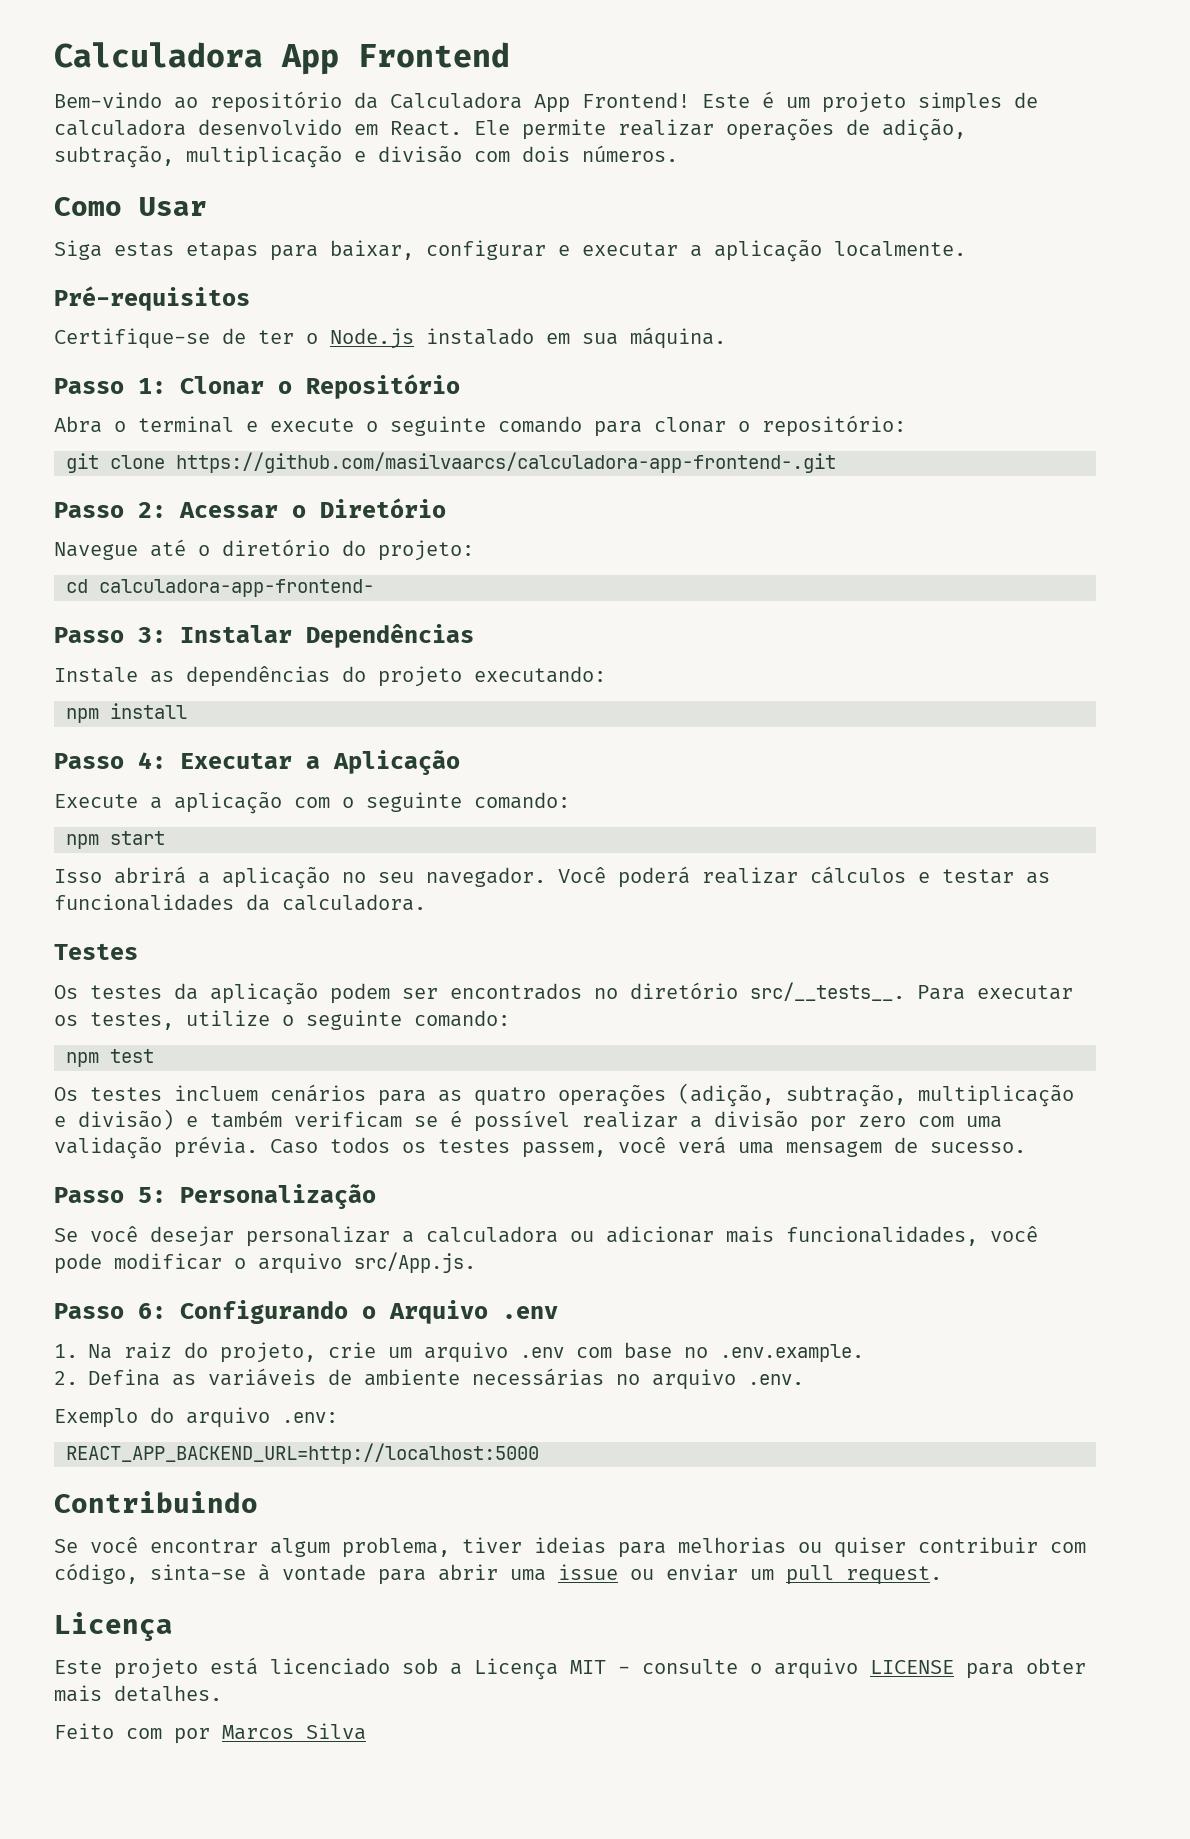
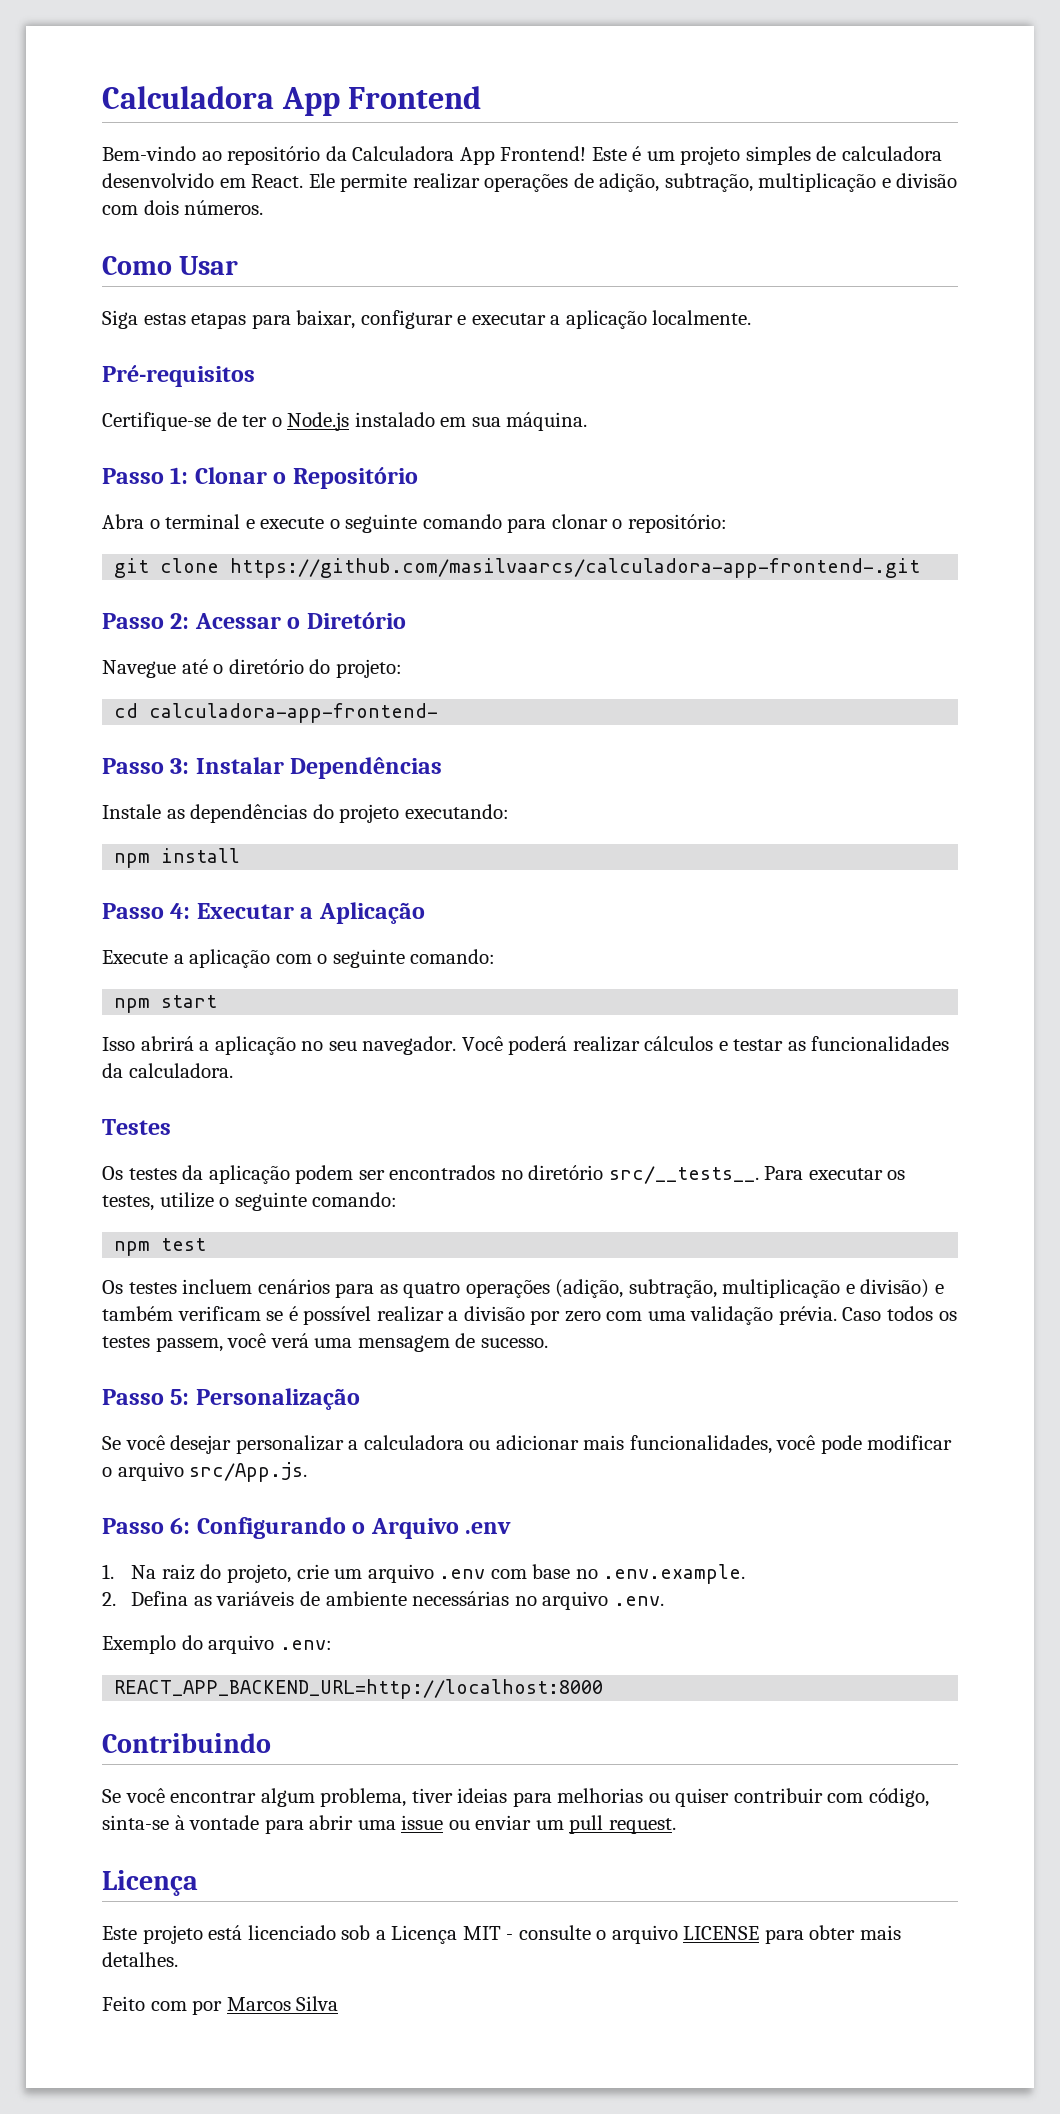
[66,1443,539,1464] REACT_APP_BACKEND_URL=http://localhost:5000 -> [114,1679,604,1699] REACT_APP_BACKEND_URL=http://localhost:8000

